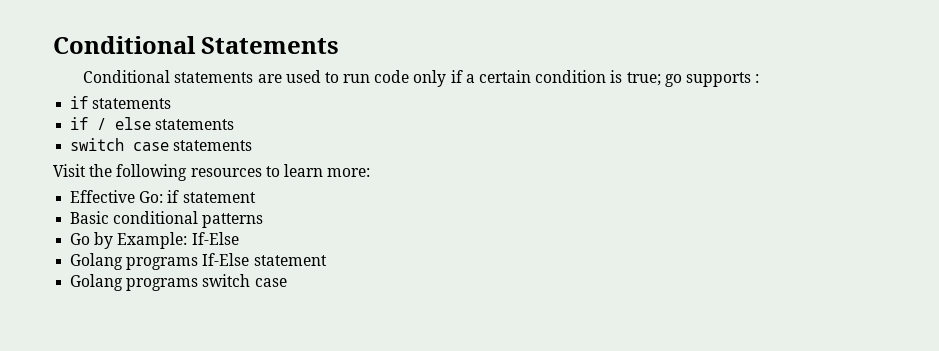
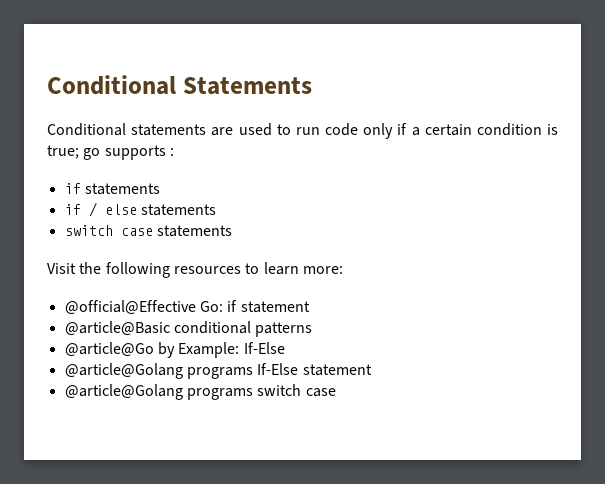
[70,190,136,203] Effective -> [64,300,196,315] @official@Effective
[70,211,110,224] Basic -> [64,321,170,336] @article@Basic
[70,233,91,245] Go -> [64,342,154,357] @article@Go
[70,253,124,270] Golang -> [64,363,183,379] @article@Golang
[70,274,124,291] Golang -> [64,384,183,400] @article@Golang

